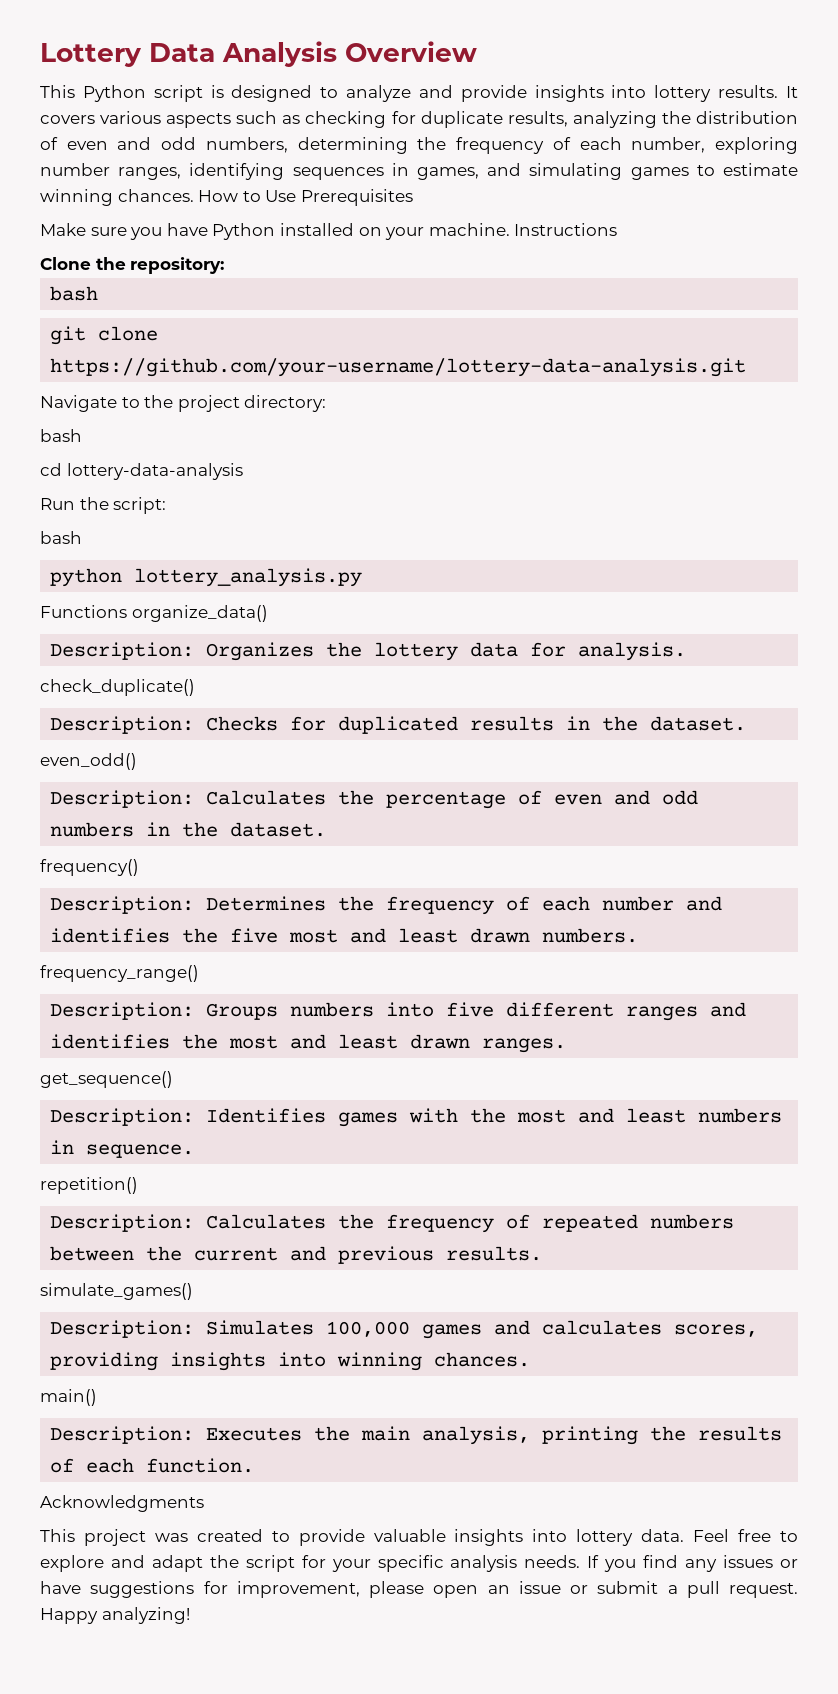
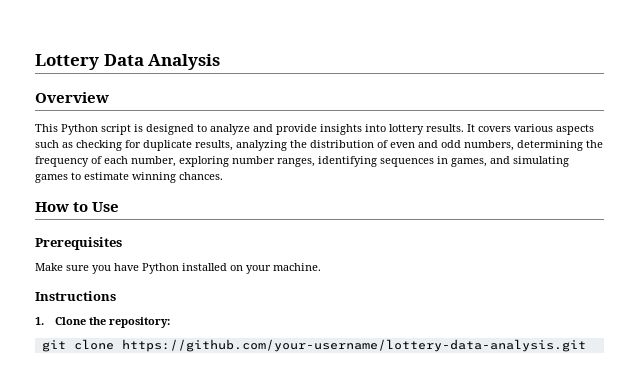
(337, 54) none -> (221, 62) //
(194, 195) none -> (223, 176) //
(297, 196) none -> (120, 207) //
(510, 229) none -> (321, 267) //
(618, 229) none -> [35,317,44,325] 1.
[50,286,99,301] // bash -> (170, 322) none
[40,395,327,412] [40,429,82,442] [40,463,243,480] [40,497,167,514] [40,531,82,544] [50,568,363,587] [40,605,268,622] [50,642,687,661] [40,679,195,696] [50,716,747,734] [40,753,137,770] [50,790,699,809] [50,822,327,837] [40,859,139,876] [50,896,723,915] [50,928,639,943] [40,965,199,982] [50,1002,747,1021] [50,1034,567,1053] [40,1071,173,1088] [50,1108,783,1127] [50,1140,195,1158] [40,1177,138,1194] [50,1214,735,1233] [50,1246,543,1264] [40,1283,193,1300] [50,1320,759,1339] [50,1352,531,1371] [40,1389,97,1406] [50,1426,783,1445] [50,1458,255,1473] [40,1495,204,1512] [40,1529,798,1546] [40,1555,798,1572] [40,1581,798,1598] [40,1607,190,1624] // Navigate to the project directory: // bash // cd lottery-data-analysis // Run the script: // bash // python lottery_analysis.py // Functions organize_data() // Description: Organizes the lottery data for analysis. // check_duplicate() // Description: Checks for duplicated results in the dataset. // even_odd() // Description: Calculates the percentage of even and odd numbers in the dataset. // frequency() // Description: Determines the frequency of each number and identifies the five most and least drawn numbers. // frequency_range() // Description: Groups numbers into five different ranges and identifies the most and least drawn ranges. // get_sequence() // Description: Identifies games with the most and least numbers in sequence. // repetition() // Description: Calculates the frequency of repeated numbers between the current and previous results. // simulate_games() // Description: Simulates 100,000 games and calculates scores, providing insights into winning chances. // main() // Description: Executes the main analysis, printing the results of each function. // Acknowledgments // This project was created to provide valuable insights into lottery data. Feel free to explore and adapt the script for your specific analysis needs. If you find any issues or have suggestions for improvement, please open an issue or submit a pull request. Happy analyzing! -> (586, 345) none

